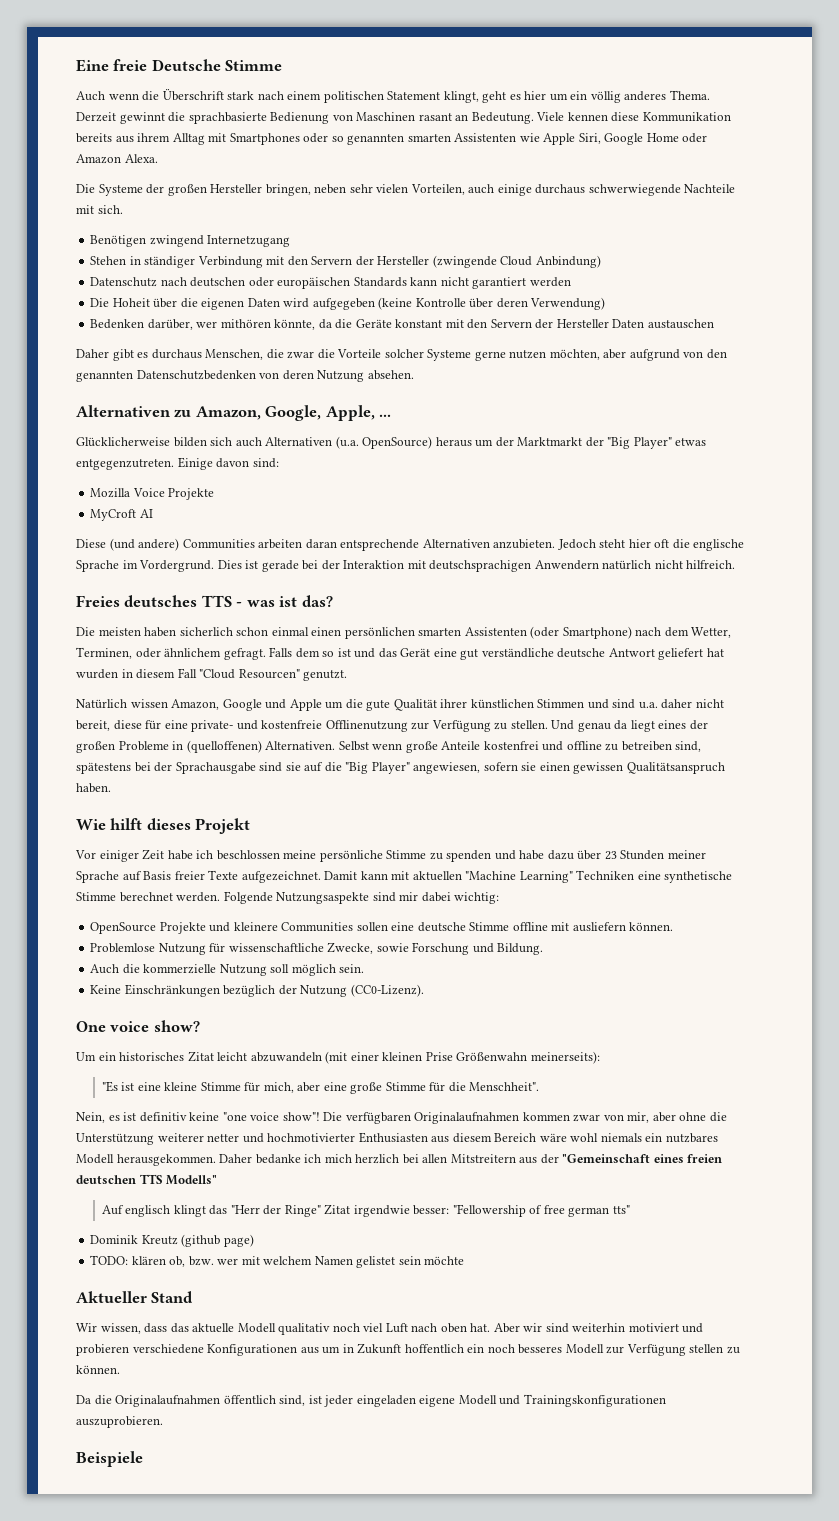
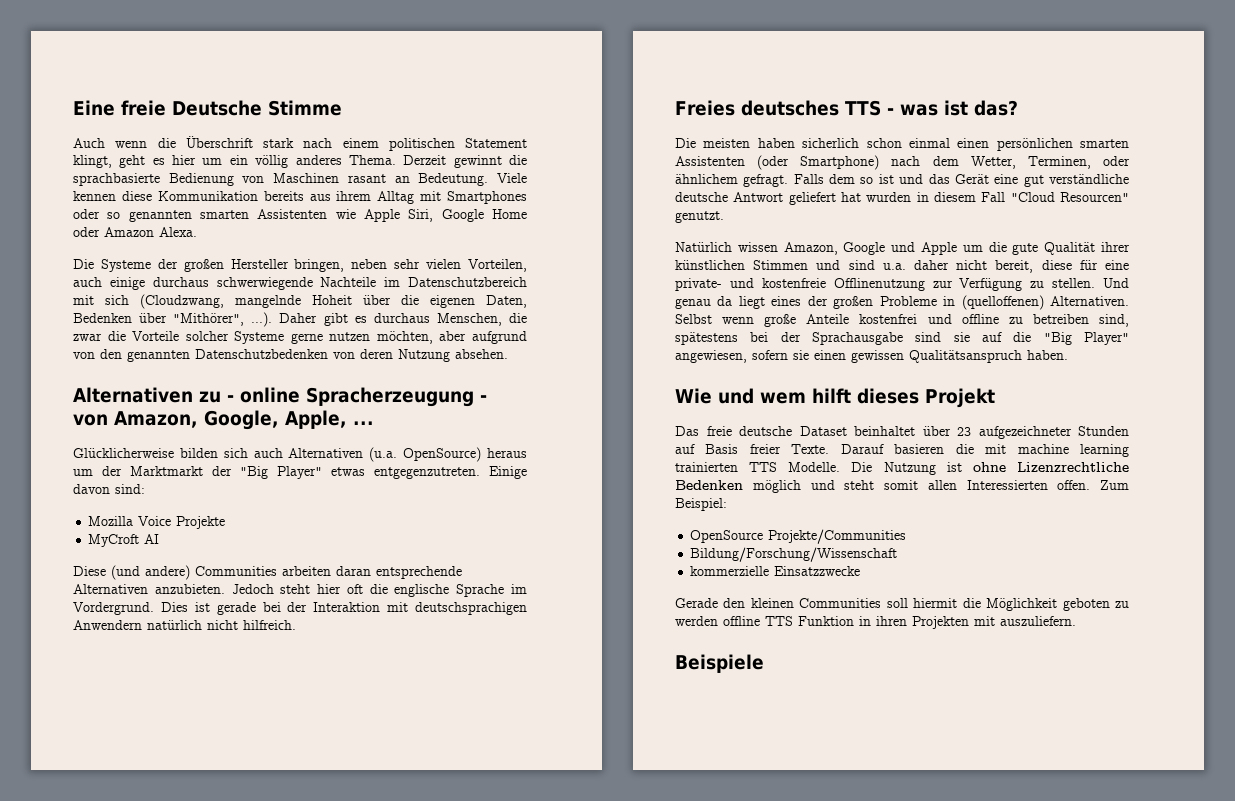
[76,205,123,214] [90,235,291,247] [90,255,601,268] [90,277,571,289] [90,297,606,310] [90,319,714,330] mit sich. // Benötigen zwingend Internetzugang // Stehen in ständiger Verbindung mit den Servern der Hersteller (zwingende Cloud Anbindung) // Datenschutz nach deutschen oder europäischen Standards kann nicht garantiert werden // Die Hoheit über die eigenen Daten wird aufgegeben (keine Kontrolle über deren Verwendung) // Bedenken darüber, wer mithören könnte, da die Geräte konstant mit den Servern der Hersteller Daten austauschen // -> [384,277,527,287] [73,294,527,309] [73,312,273,327] im Datenschutzbereich mit sich (Cloudzwang, mangelnde Hoheit über die eigenen Daten, Bedenken über "Mithörer", ...).
(192, 413) none -> [227,387,487,407] [73,414,108,426] - online Spracherzeugung - von
(106, 824) none -> [718,388,806,404] und wem
[75,849,706,862] [76,870,733,883] [76,891,500,904] [90,922,674,934] [90,942,544,955] [90,964,365,976] [90,984,424,997] [76,1020,200,1032] [76,1051,600,1064] [101,1081,540,1094] [76,1112,727,1124] [76,1132,718,1145] [76,1154,723,1166] [76,1174,218,1185] [101,1204,630,1217] [90,1234,254,1247] [90,1255,465,1268] [76,1291,194,1303] [76,1323,704,1335] [76,1343,740,1356] [76,1365,120,1374] [76,1394,666,1407] [76,1416,163,1428] Vor einiger Zeit habe ich beschlossen meine persönliche Stimme zu spenden und habe dazu über 23 Stunden meiner Sprache auf Basis freier Texte aufgezeichnet. Damit kann mit aktuellen "Machine Learning" Techniken eine synthetische Stimme berechnet werden. Folgende Nutzungsaspekte sind mir dabei wichtig: // OpenSource Projekte und kleinere Communities sollen eine deutsche Stimme offline mit ausliefern können. // Problemlose Nutzung für wissenschaftliche Zwecke, sowie Forschung und Bildung. // Auch die kommerzielle Nutzung soll möglich sein. // Keine Einschränkungen bezüglich der Nutzung (CC0-Lizenz). // One voice show? // Um ein historisches Zitat leicht abzuwandeln (mit einer kleinen Prise Größenwahn meinerseits): // "Es ist eine kleine Stimme für mich, aber eine große Stimme für die Menschheit". // Nein, es ist definitiv keine "one voice show"! Die verfügbaren Originalaufnahmen kommen zwar von mir, aber ohne die Unterstützung weiterer netter und hochmotivierter Enthusiasten aus diesem Bereich wäre wohl niemals ein nutzbares Modell herausgekommen. Daher bedanke ich mich herzlich bei allen Mitstreitern aus der "Gemeinschaft eines freien deutschen TTS Modells" // Auf englisch klingt das "Herr der Ringe" Zitat irgendwie besser: "Fellowership of free german tts" // Dominik Kreutz (github page) // TODO: klären ob, bzw. wer mit welchem Namen gelistet sein möchte // Aktueller Stand // Wir wissen, dass das aktuelle Modell qualitativ noch viel Luft nach oben hat. Aber wir sind weiterhin motiviert und probieren verschiedene Konfigurationen aus um in Zukunft hoffentlich ein noch besseres Modell zur Verfügung stellen zu können. // Da die Originalaufnahmen öffentlich sind, ist jeder eingeladen eigene Modell und Trainingskonfigurationen auszuprobieren. -> [675,426,1129,439] [675,444,1129,457] [675,462,1129,475] [675,480,1129,493] [675,498,727,511] [690,529,907,544] [690,547,898,562] [690,566,861,576] [675,598,1129,611] [675,616,1076,629] Das freie deutsche Dataset beinhaltet über 23 aufgezeichneter Stunden auf Basis freier Texte. Darauf basieren die mit machine learning trainierten TTS Modelle. Die Nutzung ist ohne Lizenzrechtliche Bedenken möglich und steht somit allen Interessierten offen. Zum Beispiel: // OpenSource Projekte/Communities // Bildung/Forschung/Wissenschaft // kommerzielle Einsatzzwecke // Gerade den kleinen Communities soll hiermit die Möglichkeit geboten zu werden offline TTS Funktion in ihren Projekten mit auszuliefern.

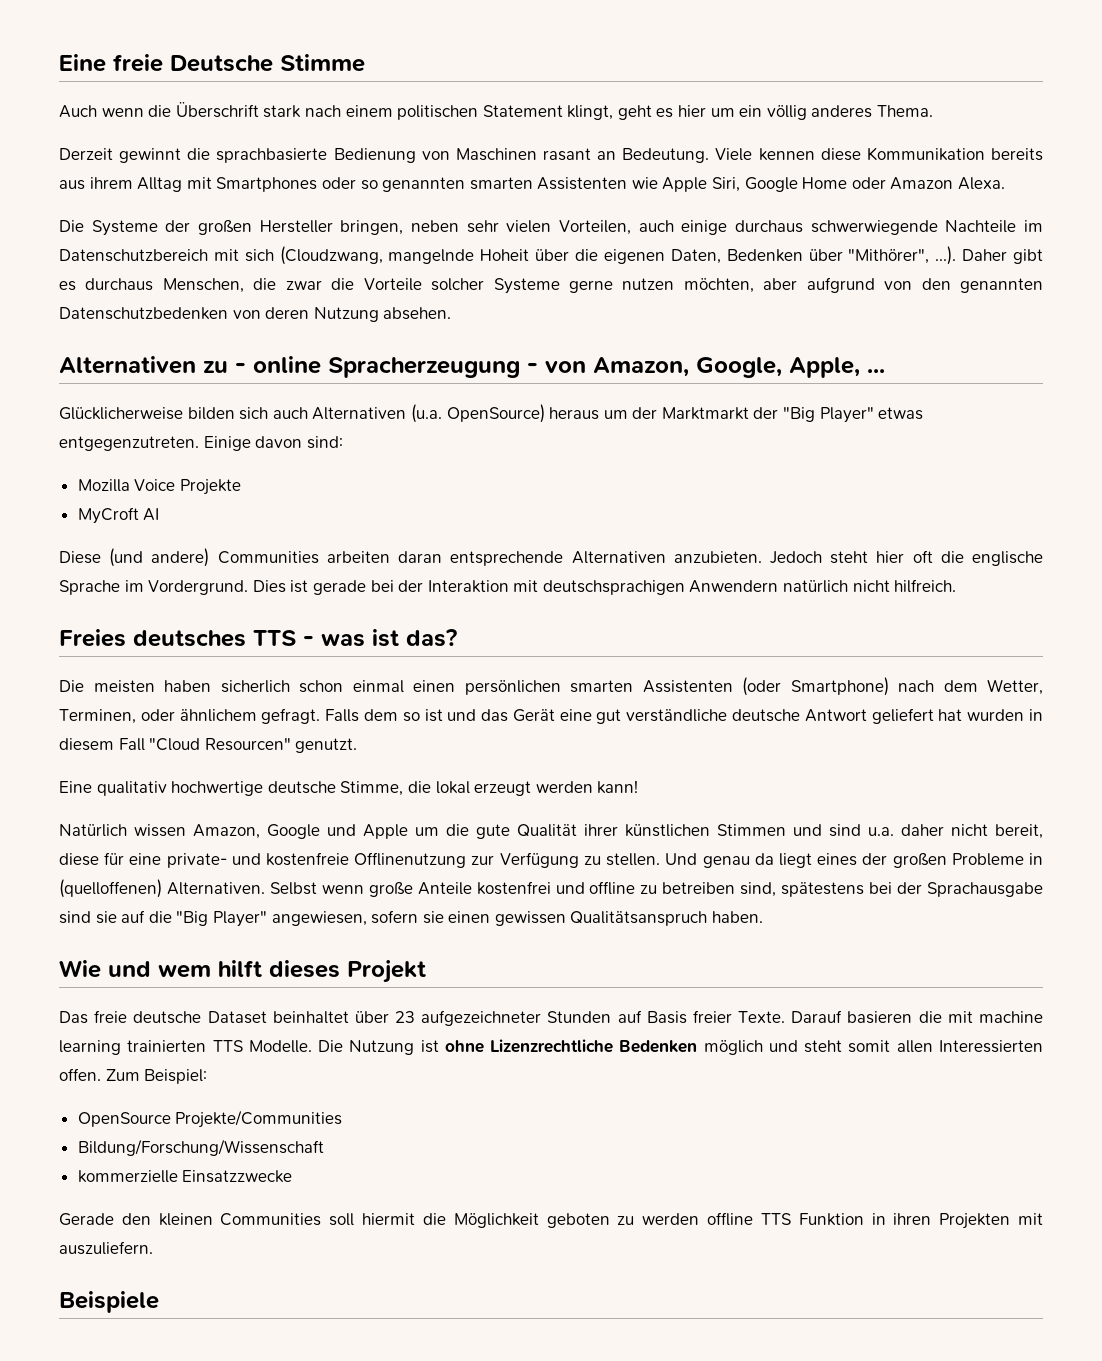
(396, 160) none -> (934, 111) //
(724, 217) none -> [59,780,639,796] // Eine qualitativ hochwertige deutsche Stimme, die lokal erzeugt werden kann!

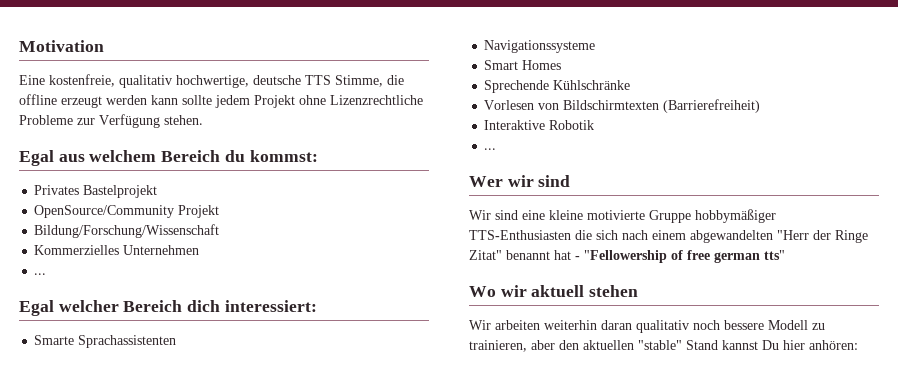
[59,54,365,72] [59,102,934,120] [59,147,1043,163] [59,177,1006,192] [59,220,1043,236] [59,246,1043,265] [59,277,1043,294] [59,307,452,322] [59,356,885,378] [59,404,924,423] [59,436,343,451] [77,479,241,495] [77,507,160,524] [59,548,1043,567] [59,579,957,595] [59,629,457,647] [59,677,1043,696] [59,708,1043,724] [59,738,358,753] [59,781,336,796] Eine freie Deutsche Stimme // Auch wenn die Überschrift stark nach einem politischen Statement klingt, geht es hier um ein völlig anderes Thema. // Derzeit gewinnt die sprachbasierte Bedienung von Maschinen rasant an Bedeutung. Viele kennen diese Kommunikation bereits aus ihrem Alltag mit Smartphones oder so genannten smarten Assistenten wie Apple Siri, Google Home oder Amazon Alexa. // Die Systeme der großen Hersteller bringen, neben sehr vielen Vorteilen, auch einige durchaus schwerwiegende Nachteile im Datenschutzbereich mit sich (Cloudzwang, mangelnde Hoheit über die eigenen Daten, Bedenken über "Mithörer", ...). Daher gibt es durchaus Menschen, die zwar die Vorteile solcher Systeme gerne nutzen möchten, aber aufgrund von den genannten Datenschutzbedenken von deren Nutzung absehen. // Alternativen zu - online Spracherzeugung - von Amazon, Google, Apple, ... // Glücklicherweise bilden sich auch Alternativen (u.a. OpenSource) heraus um der Marktmarkt der "Big Player" etwas entgegenzutreten. Einige davon sind: // Mozilla Voice Projekte // MyCroft AI // Diese (und andere) Communities arbeiten daran entsprechende Alternativen anzubieten. Jedoch steht hier oft die englische Sprache im Vordergrund. Dies ist gerade bei der Interaktion mit deutschsprachigen Anwendern natürlich nicht hilfreich. // Freies deutsches TTS - was ist das? // Die meisten haben sicherlich schon einmal einen persönlichen smarten Assistenten (oder Smartphone) nach dem Wetter, Terminen, oder ähnlichem gefragt. Falls dem so ist und das Gerät eine gut verständliche deutsche Antwort geliefert hat wurden in diesem Fall "Cloud Resourcen" genutzt. // Eine qualitativ hochwertige deutsche -> [19,40,104,52] [19,74,331,88] Motivation // Eine kostenfreie, qualitativ hochwertige, deutsche TTS
[435,781,470,794] lokal -> [19,94,57,105] offline
[597,780,639,794] [59,824,1043,839] [59,852,1043,868] [59,879,1043,898] [59,910,764,927] [59,960,426,983] [59,1010,1043,1026] [59,1039,1043,1055] [59,1068,208,1084] [77,1110,343,1128] [77,1139,324,1156] [77,1170,293,1183] [59,1212,1044,1229] [59,1241,153,1255] [59,1291,159,1313] kann! // Natürlich wissen Amazon, Google und Apple um die gute Qualität ihrer künstlichen Stimmen und sind u.a. daher nicht bereit, diese für eine private- und kostenfreie Offlinenutzung zur Verfügung zu stellen. Und genau da liegt eines der großen Probleme in (quelloffenen) Alternativen. Selbst wenn große Anteile kostenfrei und offline zu betreiben sind, spätestens bei der Sprachausgabe sind sie auf die "Big Player" angewiesen, sofern sie einen gewissen Qualitätsanspruch haben. // Wie und wem hilft dieses Projekt // Das freie deutsche Dataset beinhaltet über 23 aufgezeichneter Stunden auf Basis freier Texte. Darauf basieren die mit machine learning trainierten TTS Modelle. Die Nutzung ist ohne Lizenzrechtliche Bedenken möglich und steht somit allen Interessierten offen. Zum Beispiel: // OpenSource Projekte/Communities // Bildung/Forschung/Wissenschaft // kommerzielle Einsatzzwecke // Gerade den kleinen Communities soll hiermit die Möglichkeit geboten zu werden offline TTS Funktion in ihren Projekten mit auszuliefern. // Beispiele -> [151,95,423,108] [19,114,203,128] [19,150,318,166] [34,185,158,198] [34,205,220,218] [34,224,220,238] [34,245,200,255] [34,273,47,275] [19,300,317,316] [34,335,177,348] [484,40,596,53] [484,60,562,70] [484,80,631,93] [484,99,761,113] [484,120,595,130] [484,148,497,150] [469,175,571,187] [469,209,776,223] [469,230,868,243] [469,250,785,263] [469,285,639,297] [469,320,825,333] [469,340,858,352] kann sollte jedem Projekt ohne Lizenzrechtliche Probleme zur Verfügung stehen. // Egal aus welchem Bereich du kommst: // Privates Bastelprojekt // OpenSource/Community Projekt // Bildung/Forschung/Wissenschaft // Kommerzielles Unternehmen // ... // Egal welcher Bereich dich interessiert: // Smarte Sprachassistenten // Navigationssysteme // Smart Homes // Sprechende Kühlschränke // Vorlesen von Bildschirmtexten (Barrierefreiheit) // Interaktive Robotik // ... // Wer wir sind // Wir sind eine kleine motivierte Gruppe hobbymäßiger TTS-Enthusiasten die sich nach einem abgewandelten "Herr der Ringe Zitat" benannt hat - "Fellowership of free german tts" // Wo wir aktuell stehen // Wir arbeiten weiterhin daran qualitativ noch bessere Modell zu trainieren, aber den aktuellen "stable" Stand kannst Du hier anhören:

